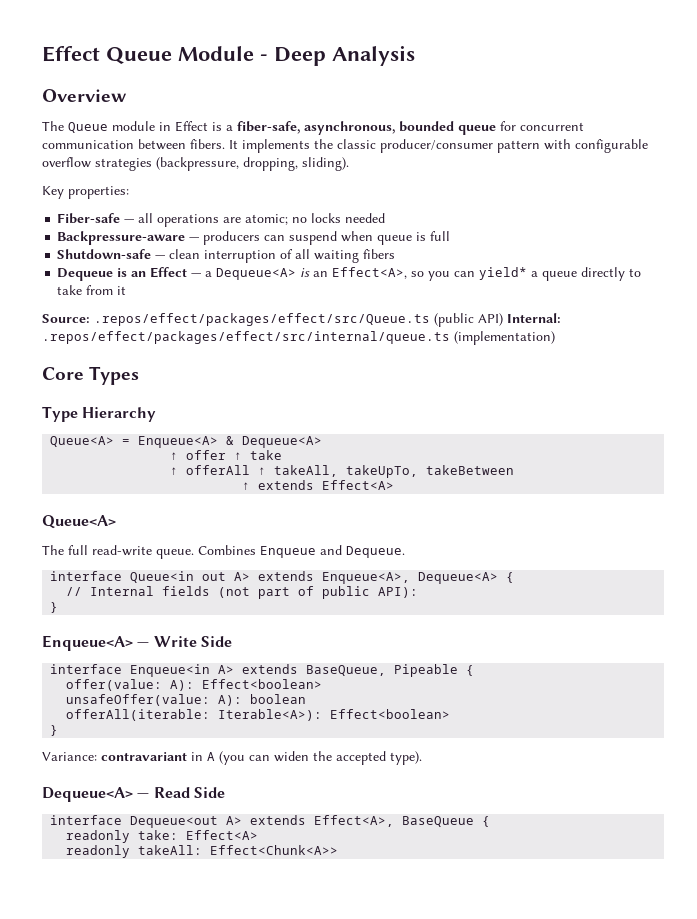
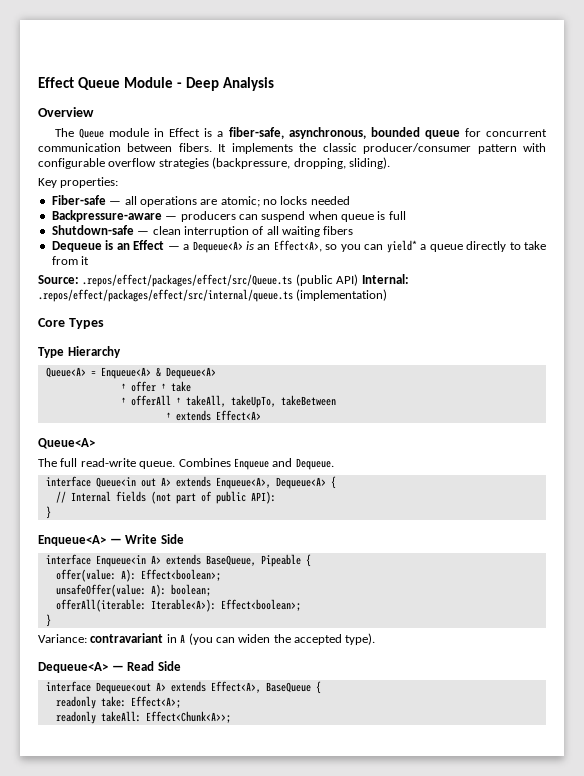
[202,679,323,689] Effect<boolean> -> [140,569,221,581] Effect<boolean>;
[250,694,307,704] boolean -> [170,584,211,596] boolean;
[330,709,451,719] Effect<boolean> -> [220,599,301,611] Effect<boolean>;
[186,830,259,840] Effect<A> -> [130,696,181,708] Effect<A>;
[210,845,339,855] Effect<Chunk<A>> -> [145,711,231,723] Effect<Chunk<A>>;

